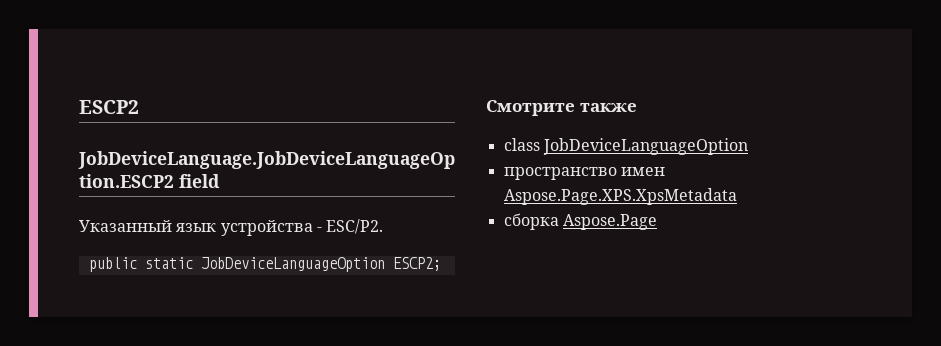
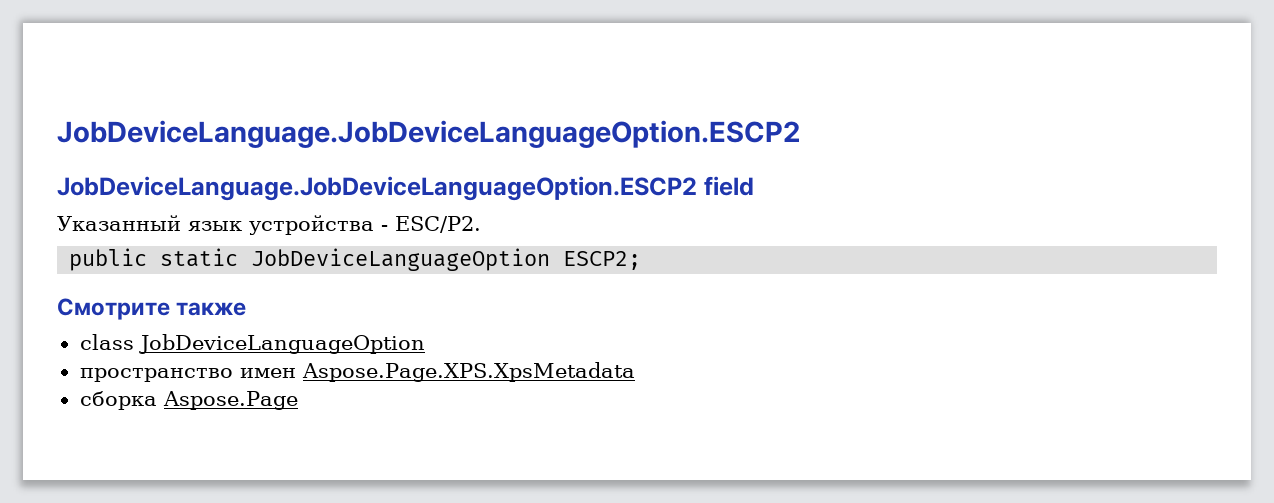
[79,100,139,114] ESCP2 -> [57,120,800,148] JobDeviceLanguage.JobDeviceLanguageOption.ESCP2

